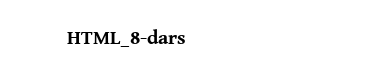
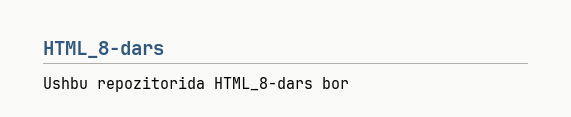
[67,29,186,47] HTML_8-dars -> [43,41,164,58] [43,76,349,92] HTML_8-dars // Ushbu repozitorida HTML_8-dars bor

